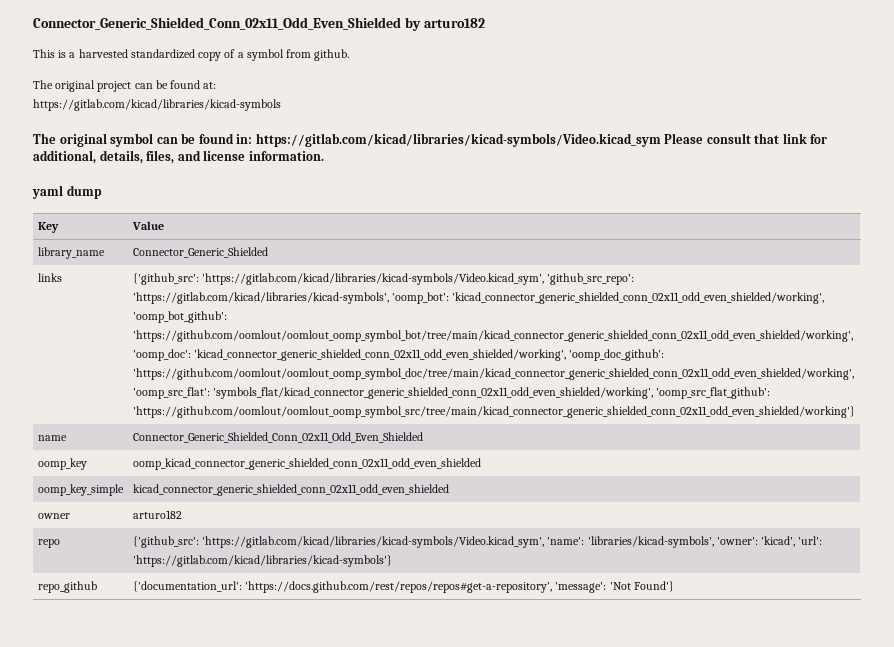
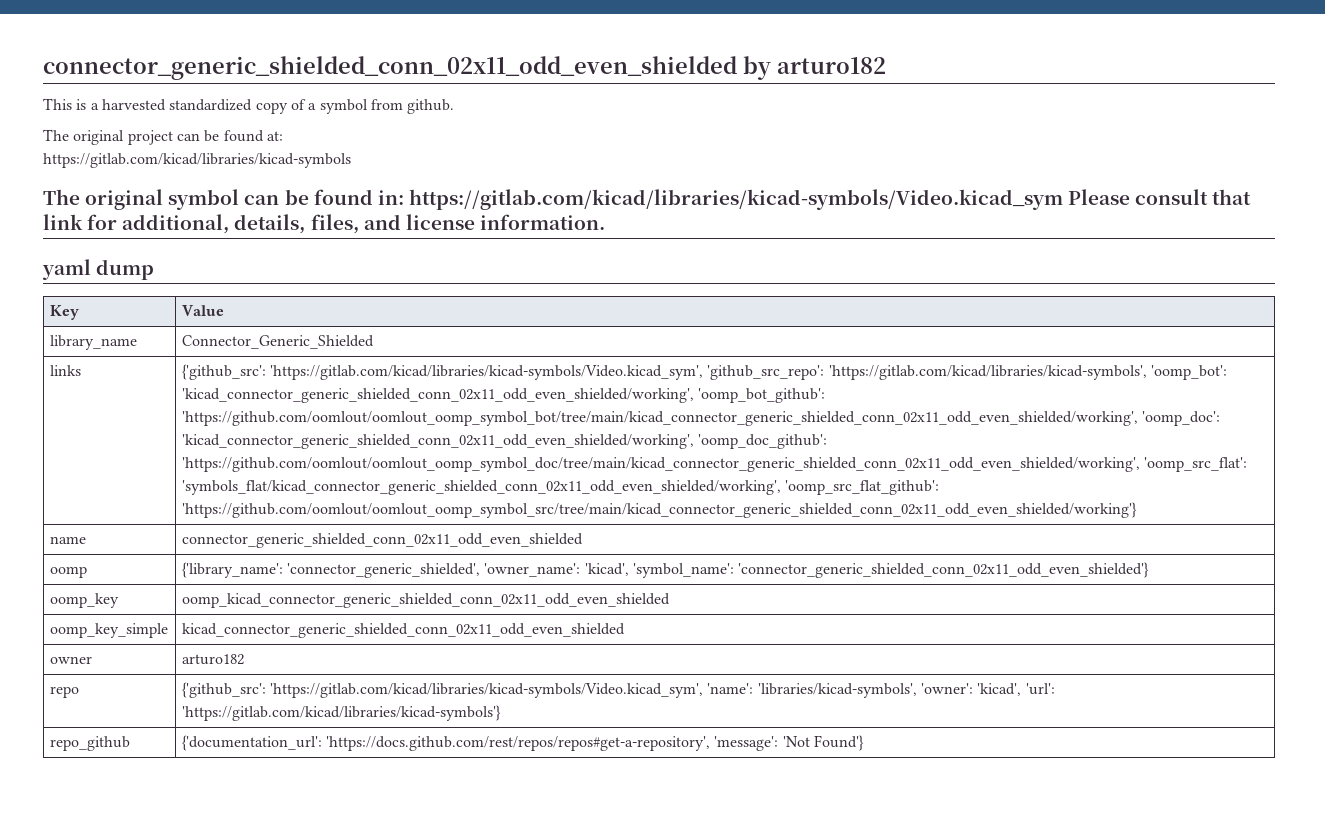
[33,17,401,30] Connector_Generic_Shielded_Conn_02x11_Odd_Even_Shielded -> [43,56,737,80] connector_generic_shielded_conn_02x11_odd_even_shielded
[132,432,423,443] Connector_Generic_Shielded_Conn_02x11_Odd_Even_Shielded -> [181,533,583,548] [49,566,87,578] [181,562,1150,578] connector_generic_shielded_conn_02x11_odd_even_shielded // oomp | {'library_name': 'connector_generic_shielded', 'owner_name': 'kicad', 'symbol_name': 'connector_generic_shielded_conn_02x11_odd_even_shielded'}

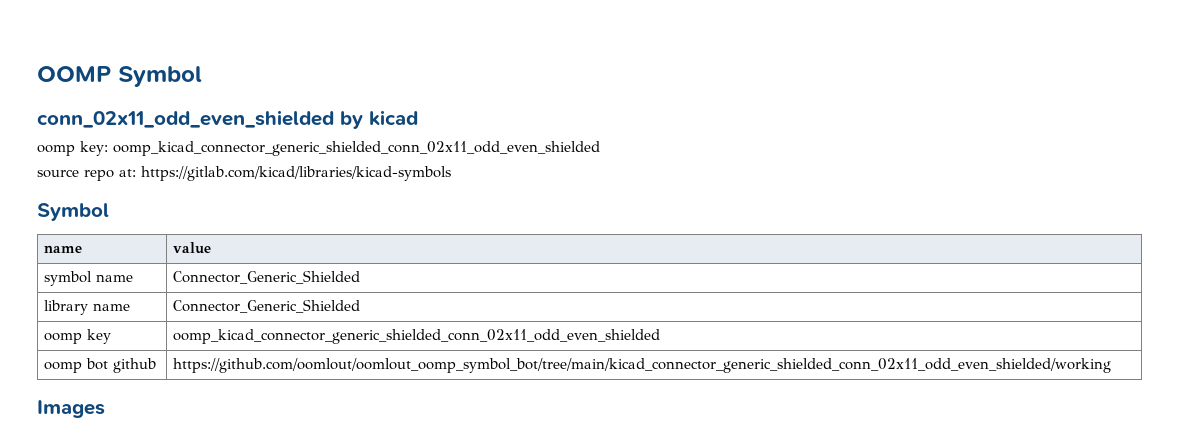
[43,56,886,80] [43,98,455,114] [43,129,264,145] connector_generic_shielded_conn_02x11_odd_even_shielded by arturo182 // This is a harvested standardized copy of a symbol from github. // The original project can be found -> [37,66,202,87] [37,110,418,129] [37,141,600,156] [37,169,114,181] OOMP Symbol // conn_02x11_odd_even_shielded by kicad // oomp key: oomp_kicad_connector_generic_shielded_conn_02x11_odd_even_shielded // source repo
(283, 136) // -> (136, 173) none
[43,189,1252,210] [43,214,605,234] [42,259,155,280] [49,305,79,320] [181,305,224,316] [49,335,137,350] [181,335,374,349] [49,365,81,376] [181,364,1228,380] [181,388,826,403] [181,411,1221,426] [181,434,828,449] [181,457,1248,472] [181,480,940,495] [181,502,1137,518] [49,536,86,544] [181,533,583,548] [49,566,87,578] [181,562,1150,578] [49,593,119,608] [181,593,670,608] [49,623,168,638] [181,623,625,638] [49,656,92,664] [181,654,244,665] [49,686,79,698] [181,682,1055,698] [181,705,501,721] [49,736,130,751] [181,735,865,751] The original symbol can be found in: https://gitlab.com/kicad/libraries/kicad-symbols/Video.kicad_sym Please consult that link for additional, details, files, and license information. // yaml dump // Key | Value // library_name | Connector_Generic_Shielded // links | {'github_src': 'https://gitlab.com/kicad/libraries/kicad-symbols/Video.kicad_sym', 'github_src_repo': 'https://gitlab.com/kicad/libraries/kicad-symbols', 'oomp_bot': 'kicad_connector_generic_shielded_conn_02x11_odd_even_shielded/working', 'oomp_bot_github': 'https://github.com/oomlout/oomlout_oomp_symbol_bot/tree/main/kicad_connector_generic_shielded_conn_02x11_odd_even_shielded/working', 'oomp_doc': 'kicad_connector_generic_shielded_conn_02x11_odd_even_shielded/working', 'oomp_doc_github': 'https://github.com/oomlout/oomlout_oomp_symbol_doc/tree/main/kicad_connector_generic_shielded_conn_02x11_odd_even_shielded/working', 'oomp_src_flat': 'symbols_flat/kicad_connector_generic_shielded_conn_02x11_odd_even_shielded/working', 'oomp_src_flat_github': 'https://github.com/oomlout/oomlout_oomp_symbol_src/tree/main/kicad_connector_generic_shielded_conn_02x11_odd_even_shielded/working'} // name | connector_generic_shielded_conn_02x11_odd_even_shielded // oomp | {'library_name': 'connector_generic_shielded', 'owner_name': 'kicad', 'symbol_name': 'connector_generic_shielded_conn_02x11_odd_even_shielded'} // oomp_key | oomp_kicad_connector_generic_shielded_conn_02x11_odd_even_shielded // oomp_key_simple | kicad_connector_generic_shielded_conn_02x11_odd_even_shielded // owner | arturo182 // repo | {'github_src': 'https://gitlab.com/kicad/libraries/kicad-symbols/Video.kicad_sym', 'name': 'libraries/kicad-symbols', 'owner': 'kicad', 'url': 'https://gitlab.com/kicad/libraries/kicad-symbols'} // repo_github | {'documentation_url': 'https://docs.github.com/rest/repos/repos#get-a-repository', 'message': 'Not Found'} -> [37,203,109,221] [43,245,82,253] [172,242,211,254] [43,271,133,286] [172,270,360,284] [43,300,130,315] [172,299,360,313] [43,329,111,344] [172,329,660,344] [43,358,156,373] [172,358,1111,373] [37,400,105,418] Symbol // name | value // symbol name | Connector_Generic_Shielded // library name | Connector_Generic_Shielded // oomp key | oomp_kicad_connector_generic_shielded_conn_02x11_odd_even_shielded // oomp bot github | https://github.com/oomlout/oomlout_oomp_symbol_bot/tree/main/kicad_connector_generic_shielded_conn_02x11_odd_even_shielded/working // Images

